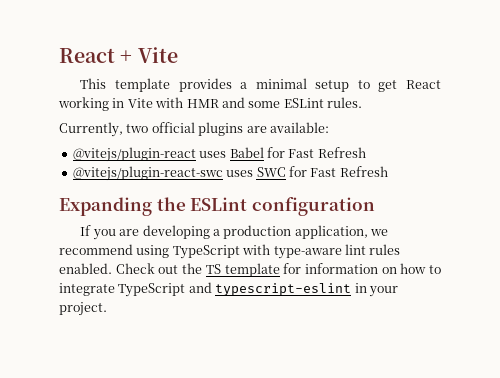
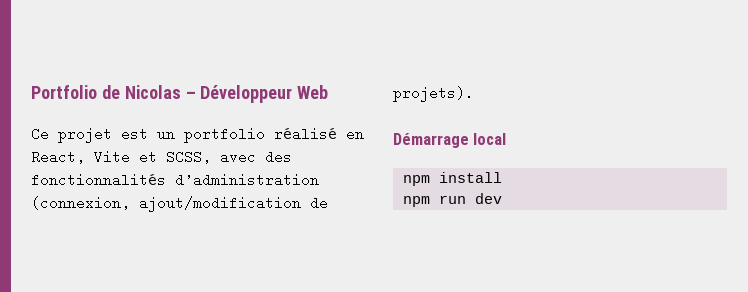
[59,47,178,63] [80,78,442,92] [58,97,362,111] [59,122,329,137] [72,147,366,162] [72,166,388,181] [59,197,375,216] [80,225,389,240] [59,244,401,259] [59,263,441,277] [59,282,398,297] [59,302,107,316] React + Vite // This template provides a minimal setup to get React working in Vite with HMR and some ESLint rules. // Currently, two official plugins are available: // @vitejs/plugin-react uses Babel for Fast Refresh // @vitejs/plugin-react-swc uses SWC for Fast Refresh // Expanding the ESLint configuration // If you are developing a production application, we recommend using TypeScript with type-aware lint rules enabled. Check out the TS template for information on how to integrate TypeScript and typescript-eslint in your project. -> [31,85,329,103] [31,127,364,143] [31,150,292,164] [31,173,319,187] [31,196,328,212] [393,86,474,102] [393,133,507,148] [402,172,502,186] [402,193,502,207] Portfolio de Nicolas – Développeur Web // Ce projet est un portfolio réalisé en React, Vite et SCSS, avec des fonctionnalités d’administration (connexion, ajout/modification de projets). // Démarrage local // npm install // npm run dev

